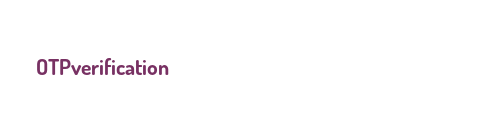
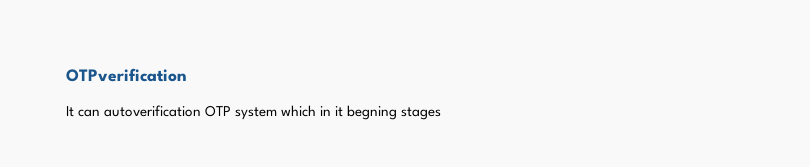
(169, 66) none -> [66,105,442,120] // It can autoverification OTP system which in it begning stages

